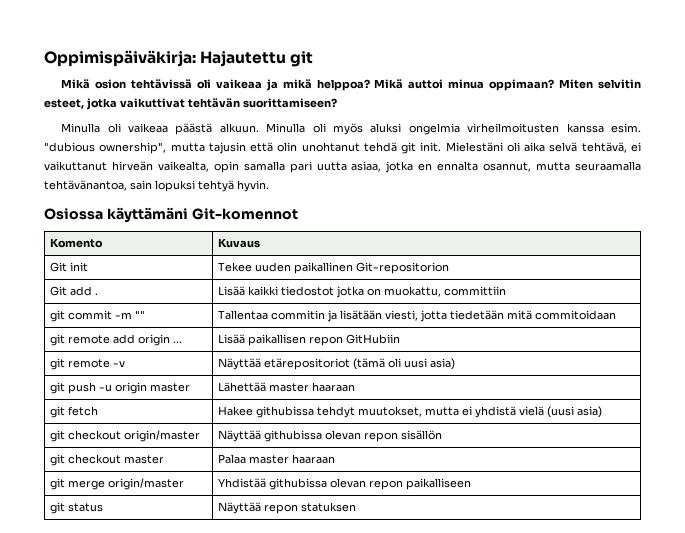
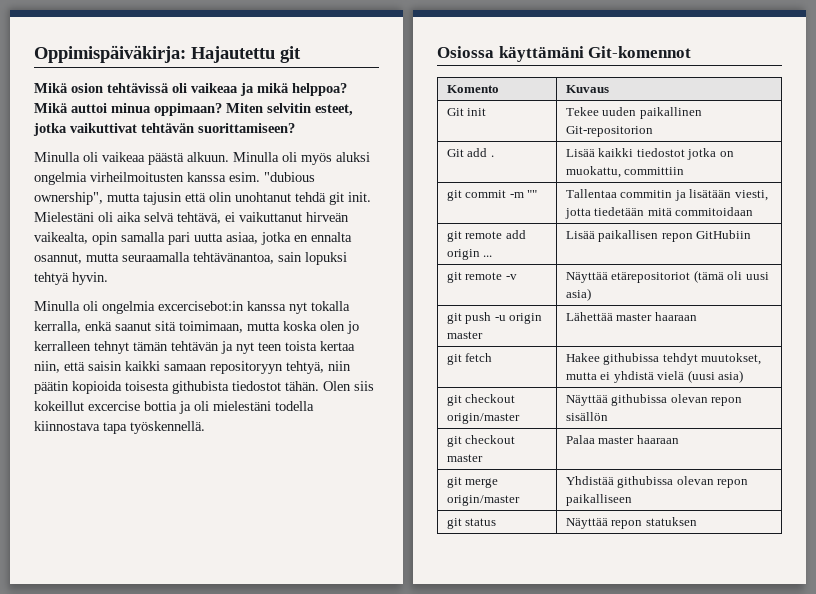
(269, 186) none -> [34,301,350,314] [34,321,359,334] [34,341,355,354] [34,361,351,374] [34,381,374,394] [34,401,314,414] [34,421,205,434] // Minulla oli ongelmia excercisebot:in kanssa nyt tokalla kerralla, enkä saanut sitä toimimaan, mutta koska olen jo kerralleen tehnyt tämän tehtävän ja nyt teen toista kertaa niin, että saisin kaikki samaan repositoryyn tehtyä, niin päätin kopioida toisesta githubista tiedostot tähän. Olen siis kokeillut excercise bottia ja oli mielestäni todella kiinnostava tapa työskennellä.

